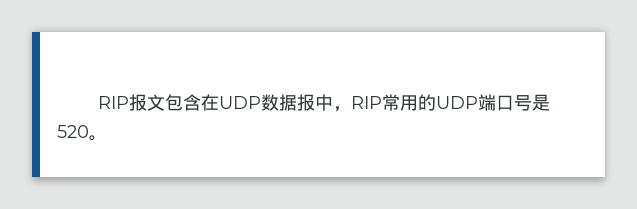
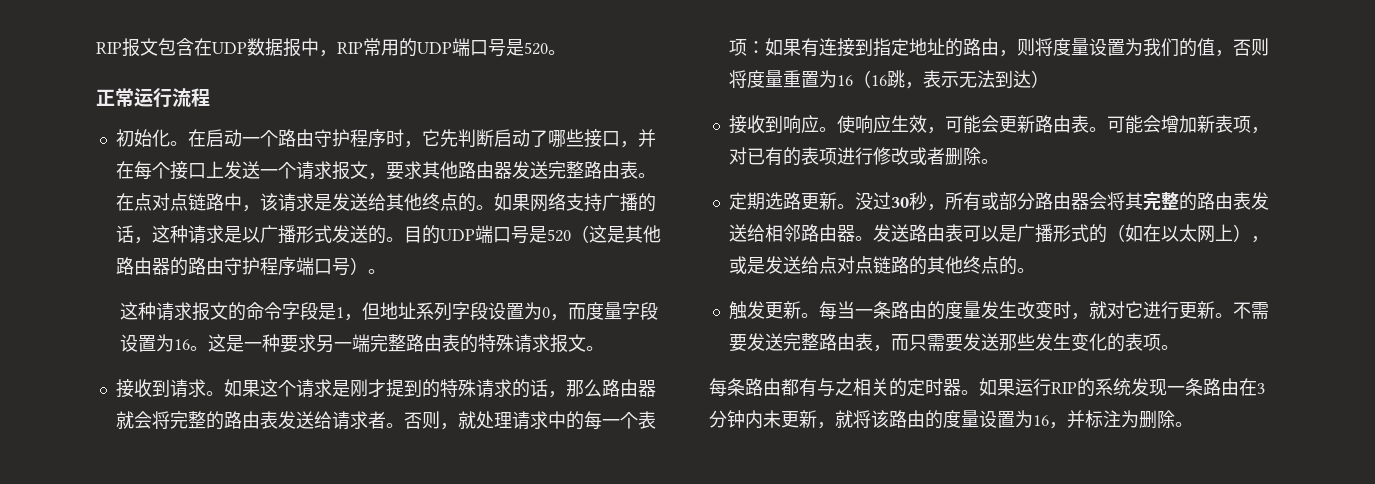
(107, 138) none -> [96,88,210,108] [115,129,656,148] [115,161,656,180] [115,193,656,212] [115,225,661,244] [115,257,386,276] [119,302,658,321] [119,334,604,353] [115,379,656,398] [115,411,656,430] [728,38,1269,57] [728,70,1049,89] [728,115,1269,134] [728,147,999,166] [728,192,1269,211] [728,224,1269,243] [728,256,1035,275] [728,301,1269,320] [728,333,1179,352] [709,378,1265,397] [709,410,1193,429] // 正常运行流程 // 初始化。在启动一个路由守护程序时，它先判断启动了哪些接口，并在每个接口上发送一个请求报文，要求其他路由器发送完整路由表。在点对点链路中，该请求是发送给其他终点的。如果网络支持广播的话，这种请求是以广播形式发送的。目的UDP端口号是520（这是其他路由器的路由守护程序端口号）。 // 这种请求报文的命令字段是1，但地址系列字段设置为0，而度量字段设置为16。这是一种要求另一端完整路由表的特殊请求报文。 // 接收到请求。如果这个请求是刚才提到的特殊请求的话，那么路由器就会将完整的路由表发送给请求者。否则，就处理请求中的每一个表项：如果有连接到指定地址的路由，则将度量设置为我们的值，否则将度量重置为16（16跳，表示无法到达） // 接收到响应。使响应生效，可能会更新路由表。可能会增加新表项，对已有的表项进行修改或者删除。 // 定期选路更新。没过30秒，所有或部分路由器会将其完整的路由表发送给相邻路由器。发送路由表可以是广播形式的（如在以太网上），或是发送给点对点链路的其他终点的。 // 触发更新。每当一条路由的度量发生改变时，就对它进行更新。不需要发送完整路由表，而只需要发送那些发生变化的表项。 // 每条路由都有与之相关的定时器。如果运行RIP的系统发现一条路由在3分钟内未更新，就将该路由的度量设置为16，并标注为删除。

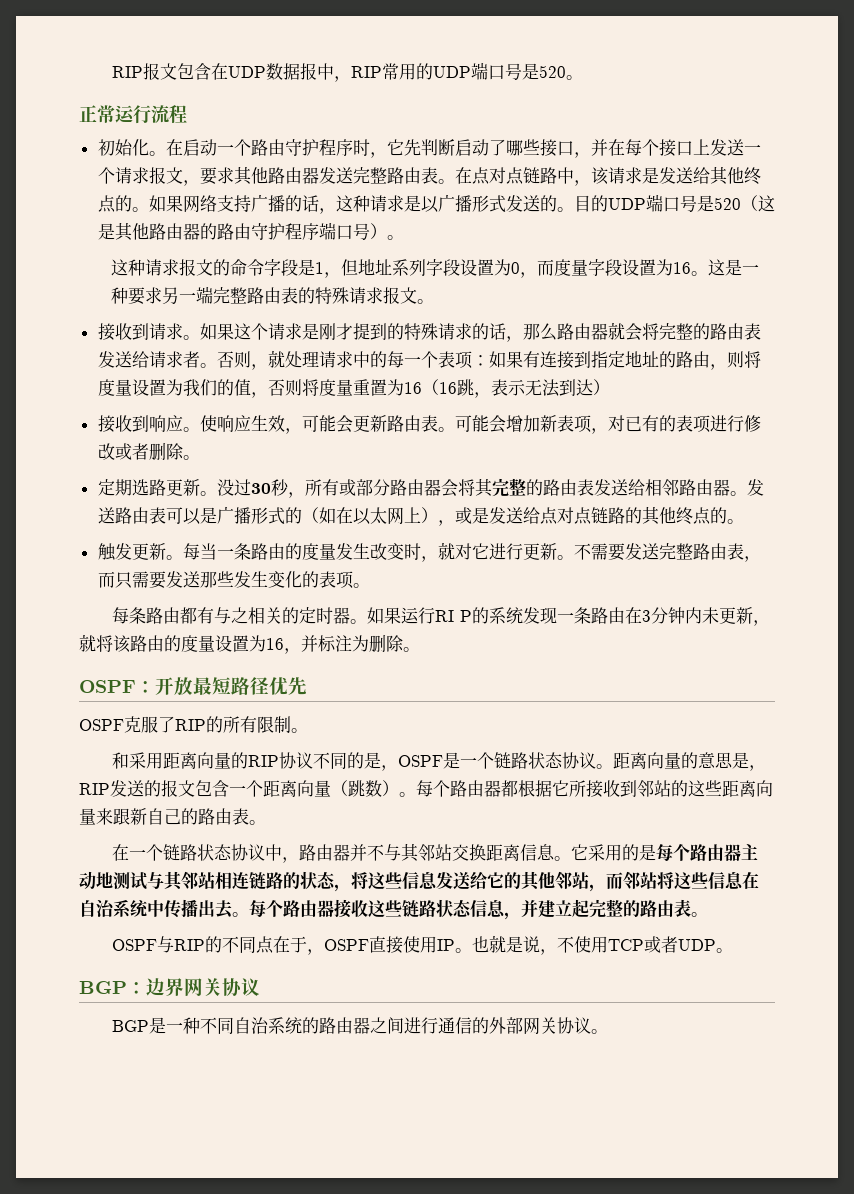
[1051,382,1077,394] RIP -> [435,610,473,622] RI P
(1193, 424) none -> [79,677,307,696] [79,716,308,733] [112,752,767,771] [79,780,773,798] [79,808,266,825] [112,843,759,863] [79,871,759,892] [79,899,708,920] [112,935,734,955] [79,978,260,997] [112,1017,609,1035] // OSPF：开放最短路径优先 // OSPF克服了RIP的所有限制。 // 和采用距离向量的RIP协议不同的是，OSPF是一个链路状态协议。距离向量的意思是，RIP发送的报文包含一个距离向量（跳数）。每个路由器都根据它所接收到邻站的这些距离向量来跟新自己的路由表。 // 在一个链路状态协议中，路由器并不与其邻站交换距离信息。它采用的是每个路由器主动地测试与其邻站相连链路的状态，将这些信息发送给它的其他邻站，而邻站将这些信息在自治系统中传播出去。每个路由器接收这些链路状态信息，并建立起完整的路由表。 // OSPF与RIP的不同点在于，OSPF直接使用IP。也就是说，不使用TCP或者UDP。 // BGP：边界网关协议 // BGP是一种不同自治系统的路由器之间进行通信的外部网关协议。

